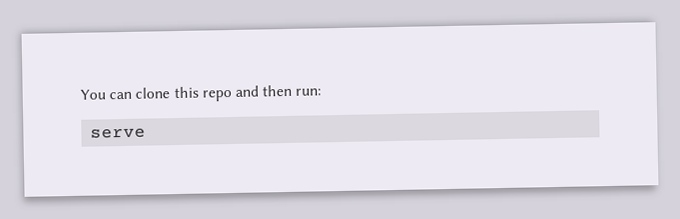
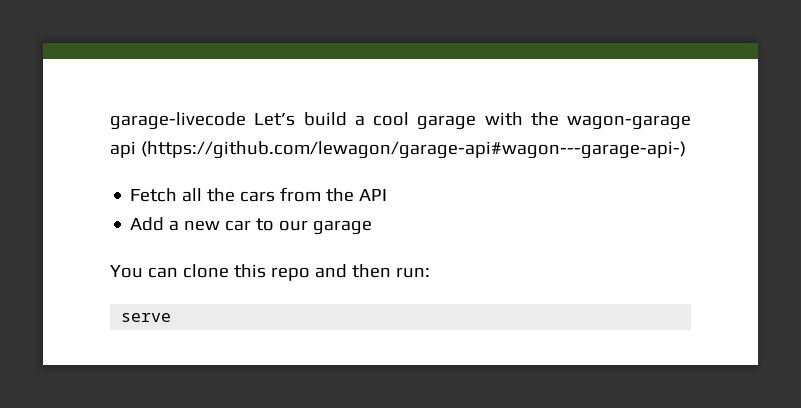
(80, 94) none -> [110,112,691,130] [110,141,686,159] [130,187,388,202] [130,217,373,235] garage-livecode Let’s build a cool garage with the wagon-garage api (https://github.com/lewagon/garage-api#wagon---garage-api-) // Fetch all the cars from the API // Add a new car to our garage //

